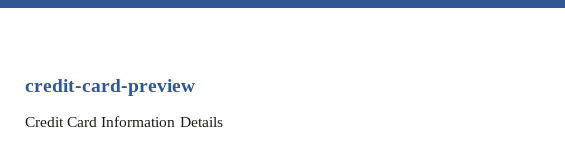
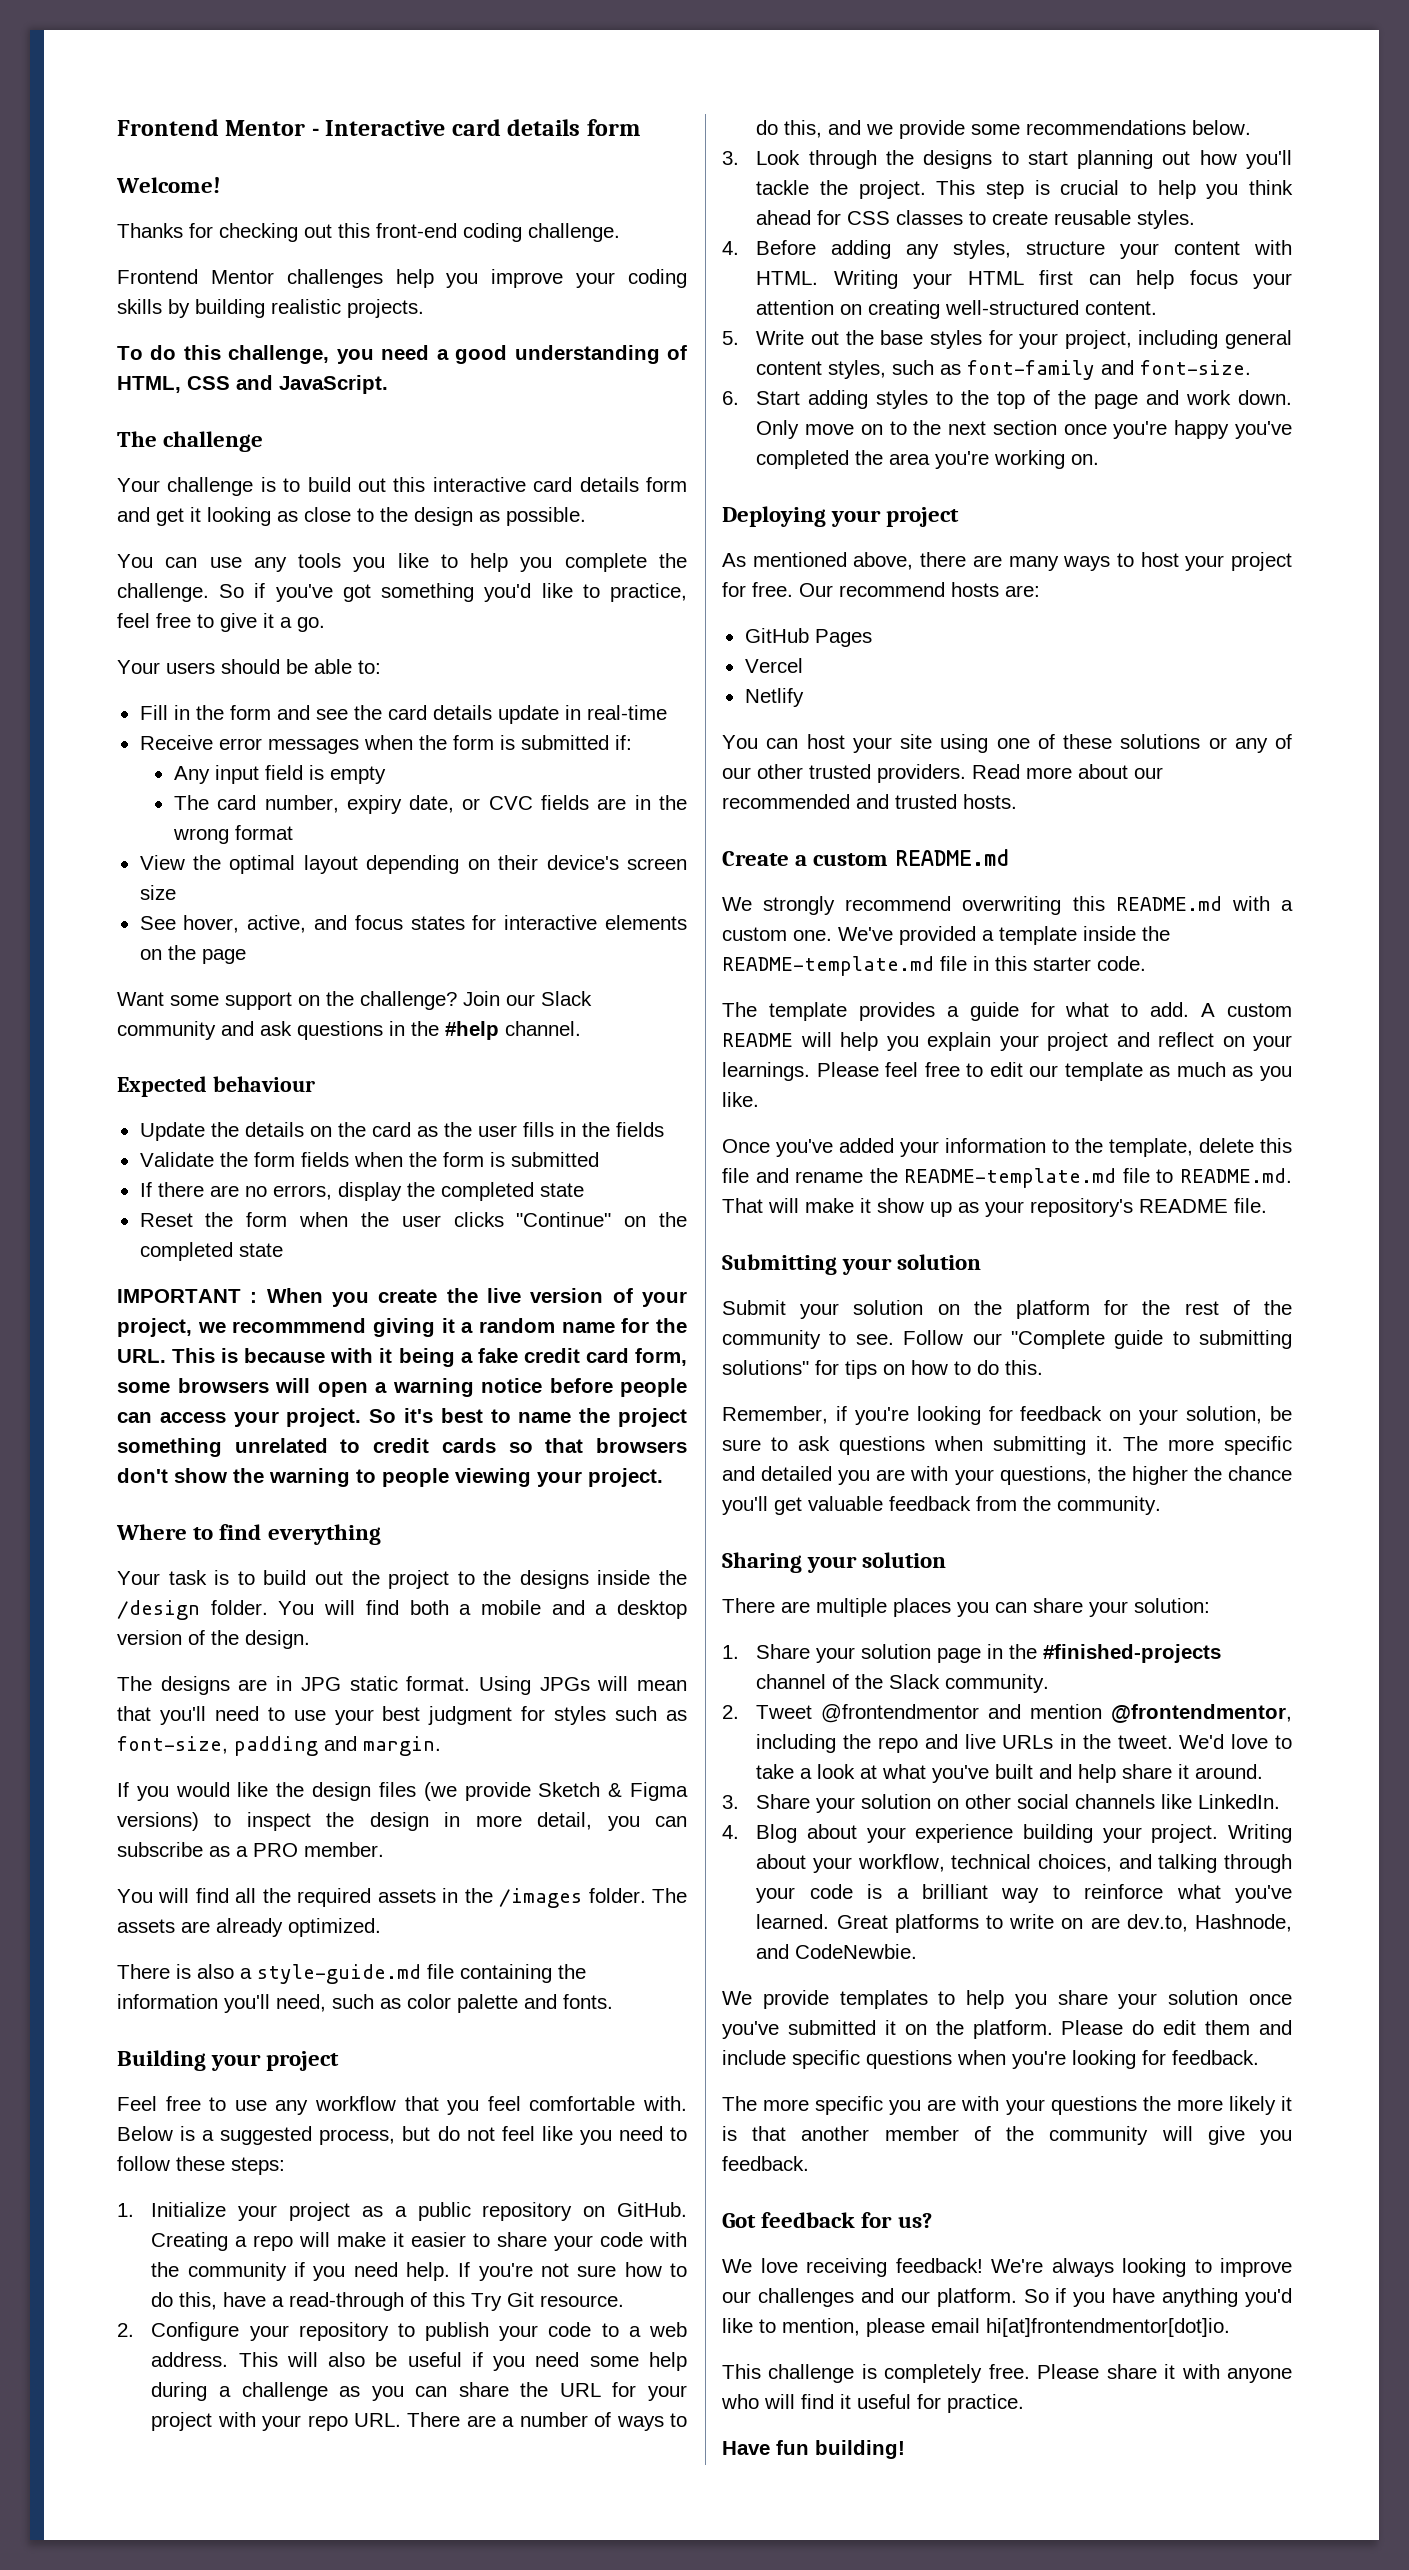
[25,79,195,96] [25,116,223,127] credit-card-preview // Credit Card Information Details -> [117,119,640,136] [116,177,221,193] [117,223,620,242] [117,269,687,288] [117,299,424,318] [117,345,688,364] [117,375,388,394] [117,431,264,452] [117,477,687,496] [117,507,586,526] [117,553,687,572] [117,583,687,602] [117,613,325,632] [117,659,381,674] [139,705,667,724] [139,735,632,754] [173,765,386,784] [173,795,688,814] [172,825,293,844] [139,855,687,874] [139,885,176,900] [139,915,687,933] [139,945,246,964] [117,991,592,1010] [117,1021,581,1040] [117,1076,315,1097] [139,1122,664,1141] [139,1152,599,1167] [139,1182,584,1201] [139,1212,687,1227] [139,1242,283,1261] [117,1288,687,1307] [117,1318,688,1337] [117,1348,687,1367] [117,1378,687,1397] [117,1408,688,1427] [117,1438,687,1457] [117,1468,663,1487] [116,1524,381,1545] [117,1570,687,1589] [117,1600,687,1620] [117,1630,310,1649] [117,1676,687,1695] [117,1706,688,1725] [117,1736,441,1756] [117,1782,688,1801] [117,1812,688,1831] [117,1842,384,1857] [117,1888,687,1908] [117,1918,381,1937] [117,1964,586,1984] [117,1994,613,2013] [117,2050,340,2071] [117,2096,688,2115] [117,2126,687,2145] [117,2156,285,2175] [117,2202,687,2221] [151,2232,687,2251] [151,2262,687,2281] [151,2292,625,2311] [117,2322,687,2341] [151,2352,688,2371] [151,2382,688,2401] [151,2412,687,2431] [756,120,1252,139] [722,150,1292,169] [756,180,1293,199] [756,210,1196,229] [722,240,1292,259] [756,270,1292,289] [756,300,1158,319] [722,330,1292,349] [756,360,1252,380] [722,390,1292,409] [756,420,1292,439] [756,450,1100,469] [722,506,960,527] [722,552,1292,571] [722,582,1040,597] [744,628,872,647] [744,658,803,673] [744,688,804,707] [722,734,1292,753] [722,764,1163,783] [722,794,1017,809] [722,849,1009,866] [722,896,1293,915] [722,926,1170,945] [722,956,1146,976] [722,1002,1292,1021] [722,1032,1292,1051] [722,1062,1292,1081] [722,1092,759,1107] [722,1138,1292,1157] [722,1168,1292,1188] [722,1198,1267,1217] [722,1254,982,1275] [722,1300,1292,1319] [722,1330,1292,1349] [722,1360,1043,1379] [722,1406,1292,1425] [722,1436,1292,1455] [722,1466,1292,1485] [722,1496,1161,1515] [722,1552,947,1573] [722,1598,1210,1617] [722,1644,1222,1663] [756,1674,1050,1693] [722,1704,1292,1723] [756,1734,1292,1753] [756,1764,1264,1783] [722,1794,1281,1813] [722,1824,1292,1843] [756,1854,1292,1873] [756,1884,1292,1903] [756,1914,1292,1933] [756,1944,918,1959] [722,1990,1292,2009] [722,2020,1292,2039] [722,2050,1259,2069] [722,2096,1292,2115] [722,2126,1292,2145] [722,2156,809,2171] [722,2212,932,2228] [722,2258,1292,2277] [722,2288,1292,2307] [722,2318,1230,2337] [722,2364,1292,2383] [721,2394,1024,2413] [722,2440,905,2459] Frontend Mentor - Interactive card details form // Welcome! // Thanks for checking out this front-end coding challenge. // Frontend Mentor challenges help you improve your coding skills by building realistic projects. // To do this challenge, you need a good understanding of HTML, CSS and JavaScript. // The challenge // Your challenge is to build out this interactive card details form and get it looking as close to the design as possible. // You can use any tools you like to help you complete the challenge. So if you've got something you'd like to practice, feel free to give it a go. // Your users should be able to: // Fill in the form and see the card details update in real-time // Receive error messages when the form is submitted if: // Any input field is empty // The card number, expiry date, or CVC fields are in the wrong format // View the optimal layout depending on their device's screen size // See hover, active, and focus states for interactive elements on the page // Want some support on the challenge? Join our Slack community and ask questions in the #help channel. // Expected behaviour // Update the details on the card as the user fills in the fields // Validate the form fields when the form is submitted // If there are no errors, display the completed state // Reset the form when the user clicks "Continue" on the completed state // IMPORTANT : When you create the live version of your project, we recommmend giving it a random name for the URL. This is because with it being a fake credit card form, some browsers will open a warning notice before people can access your project. So it's best to name the project something unrelated to credit cards so that browsers don't show the warning to people viewing your project. // Where to find everything // Your task is to build out the project to the designs inside the /design folder. You will find both a mobile and a desktop version of the design. // The designs are in JPG static format. Using JPGs will mean that you'll need to use your best judgment for styles such as font-size, padding and margin. // If you would like the design files (we provide Sketch & Figma versions) to inspect the design in more detail, you can subscribe as a PRO member. // You will find all the required assets in the /images folder. The assets are already optimized. // There is also a style-guide.md file containing the information you'll need, such as color palette and fonts. // Building your project // Feel free to use any workflow that you feel comfortable with. Below is a suggested process, but do not feel like you need to follow these steps: // 1. Initialize your project as a public repository on GitHub. Creating a repo will make it easier to share your code with the community if you need help. If you're not sure how to do this, have a read-through of this Try Git resource. // 2. Configure your repository to publish your code to a web address. This will also be useful if you need some help during a challenge as you can share the URL for your project with your repo URL. There are a number of ways to do this, and we provide some recommendations below. // 3. Look through the designs to start planning out how you'll tackle the project. This step is crucial to help you think ahead for CSS classes to create reusable styles. // 4. Before adding any styles, structure your content with HTML. Writing your HTML first can help focus your attention on creating well-structured content. // 5. Write out the base styles for your project, including general content styles, such as font-family and font-size. // 6. Start adding styles to the top of the page and work down. Only move on to the next section once you're happy you've completed the area you're working on. // Deploying your project // As mentioned above, there are many ways to host your project for free. Our recommend hosts are: // GitHub Pages // Vercel // Netlify // You can host your site using one of these solutions or any of our other trusted providers. Read more about our recommended and trusted hosts. // Create a custom README.md // We strongly recommend overwriting this README.md with a custom one. We've provided a template inside the README-template.md file in this starter code. // The template provides a guide for what to add. A custom README will help you explain your project and reflect on your learnings. Please feel free to edit our template as much as you like. // Once you've added your information to the template, delete this file and rename the README-template.md file to README.md. That will make it show up as your repository's README file. // Submitting your solution // Submit your solution on the platform for the rest of the community to see. Follow our "Complete guide to submitting solutions" for tips on how to do this. // Remember, if you're looking for feedback on your solution, be sure to ask questions when submitting it. The more specific and detailed you are with your questions, the higher the chance you'll get valuable feedback from the community. // Sharing your solution // There are multiple places you can share your solution: // 1. Share your solution page in the #finished-projects channel of the Slack community. // 2. Tweet @frontendmentor and mention @frontendmentor, including the repo and live URLs in the tweet. We'd love to take a look at what you've built and help share it around. // 3. Share your solution on other social channels like LinkedIn. // 4. Blog about your experience building your project. Writing about your workflow, technical choices, and talking through your code is a brilliant way to reinforce what you've learned. Great platforms to write on are dev.to, Hashnode, and CodeNewbie. // We provide templates to help you share your solution once you've submitted it on the platform. Please do edit them and include specific questions when you're looking for feedback. // The more specific you are with your questions the more likely it is that another member of the community will give you feedback. // Got feedback for us? // We love receiving feedback! We're always looking to improve our challenges and our platform. So if you have anything you'd like to mention, please email hi[at]frontendmentor[dot]io. // This challenge is completely free. Please share it with anyone who will find it useful for practice. // Have fun building!

